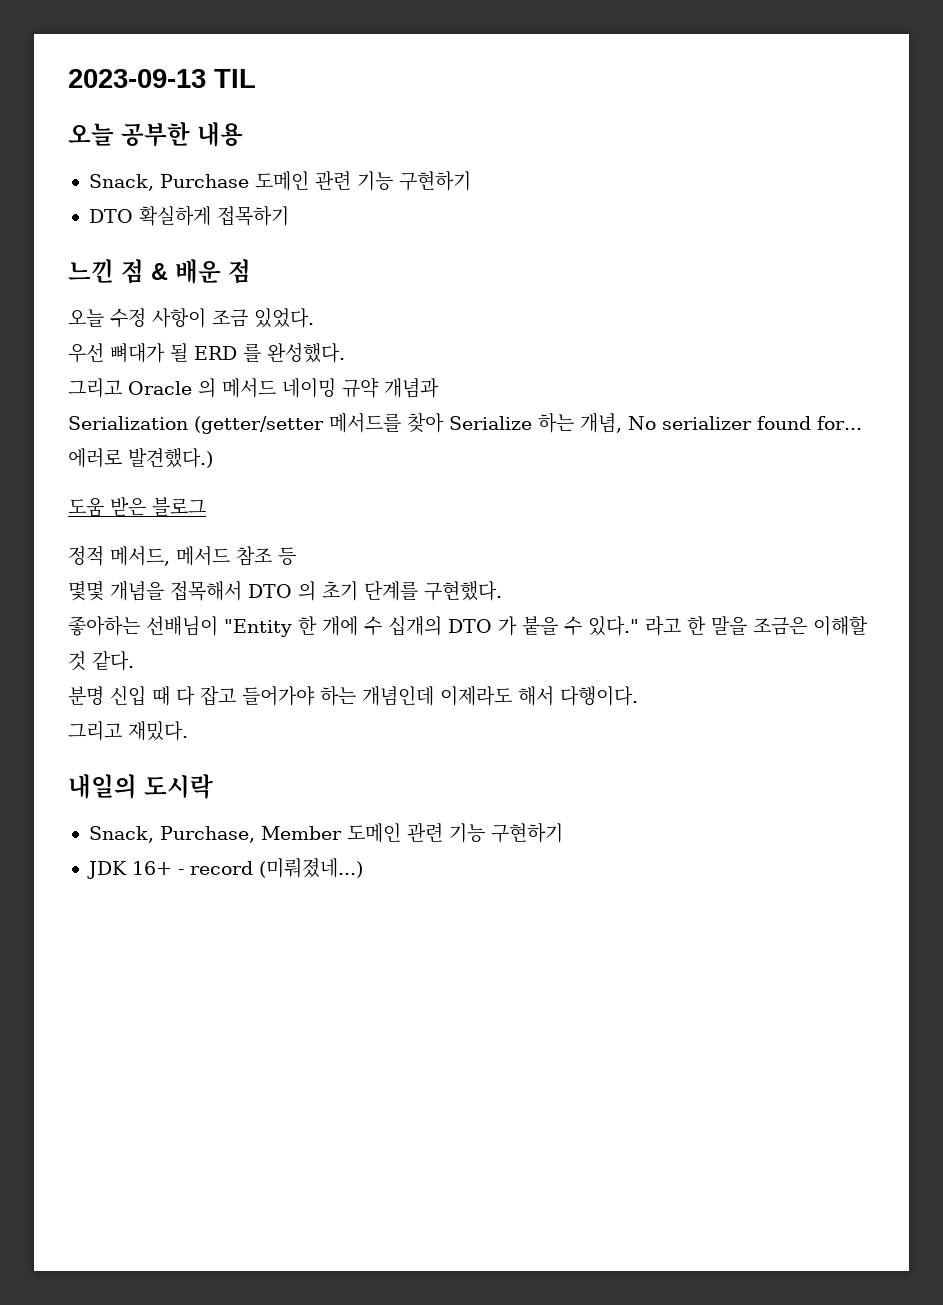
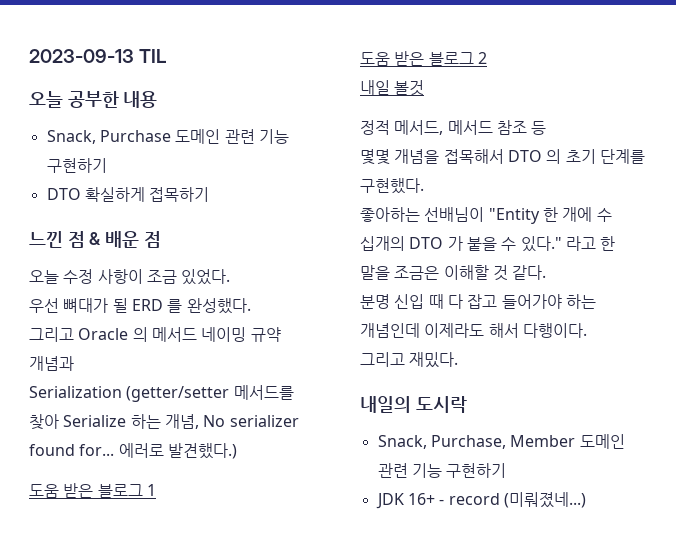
(206, 506) none -> [146,484,156,496] [360,51,487,66] [360,80,425,96] 1 // 도움 받은 블로그 2 // 내일 볼것

